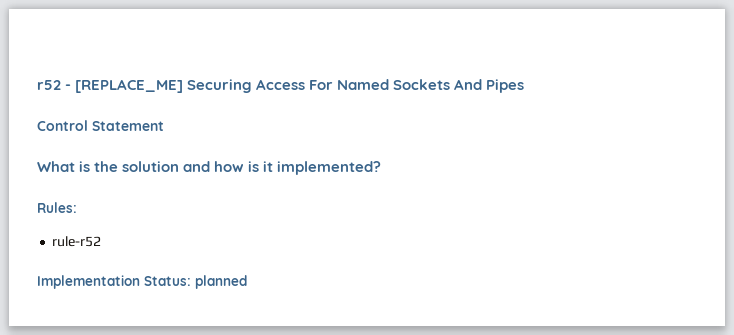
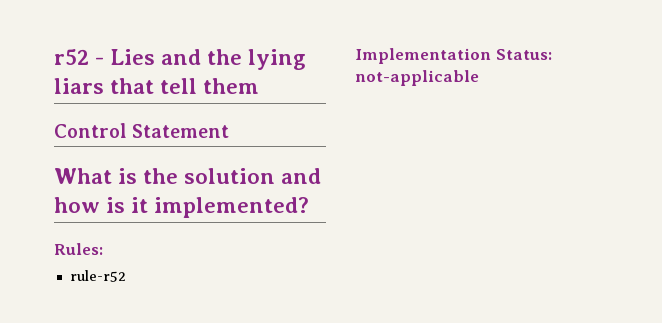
[75,79,525,93] [REPLACE_ME] Securing Access For Named Sockets And Pipes -> [110,49,307,70] [54,78,260,94] Lies and the lying liars that tell them
[195,275,247,289] planned -> [355,70,479,86] not-applicable

